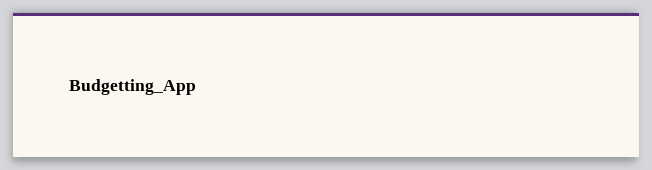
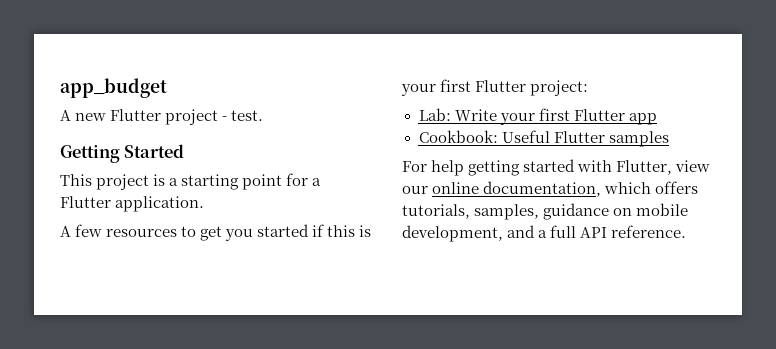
[69,79,196,95] Budgetting_App -> [60,78,167,98] [60,109,264,125] [60,144,185,163] [60,173,322,190] [60,196,205,212] [60,224,372,241] [401,79,589,96] [418,108,657,125] [418,130,669,147] [402,159,711,176] [402,181,699,197] [402,203,689,220] [402,225,687,242] app_budget // A new Flutter project - test. // Getting Started // This project is a starting point for a Flutter application. // A few resources to get you started if this is your first Flutter project: // Lab: Write your first Flutter app // Cookbook: Useful Flutter samples // For help getting started with Flutter, view our online documentation, which offers tutorials, samples, guidance on mobile development, and a full API reference.

